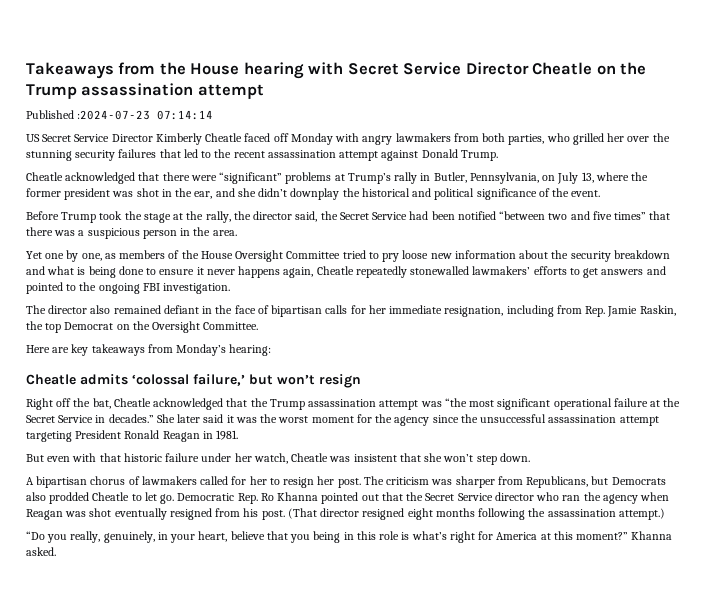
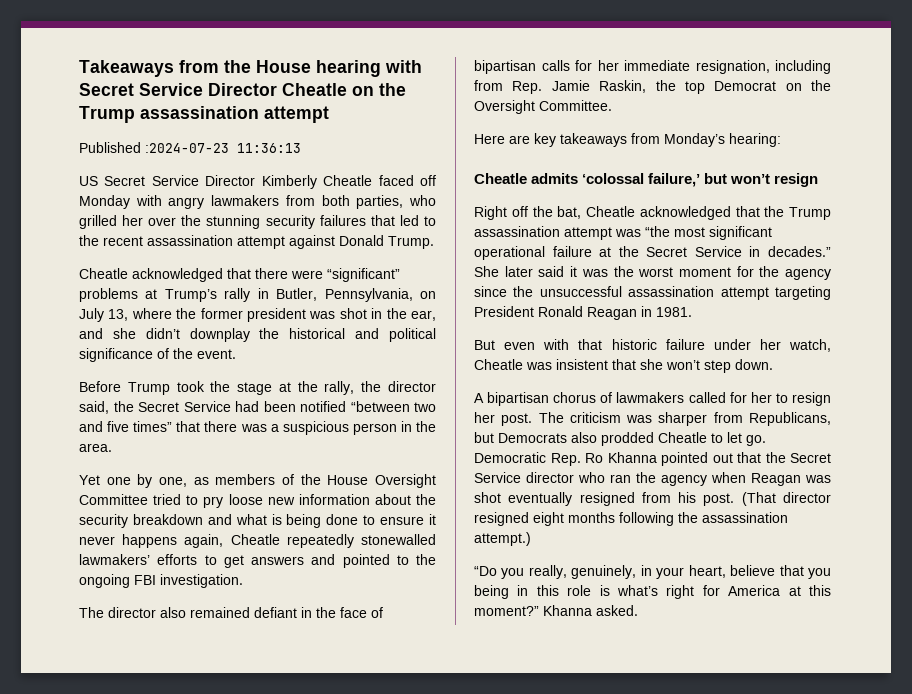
[157,110,214,120] 07:14:14 -> [237,143,301,153] 11:36:13

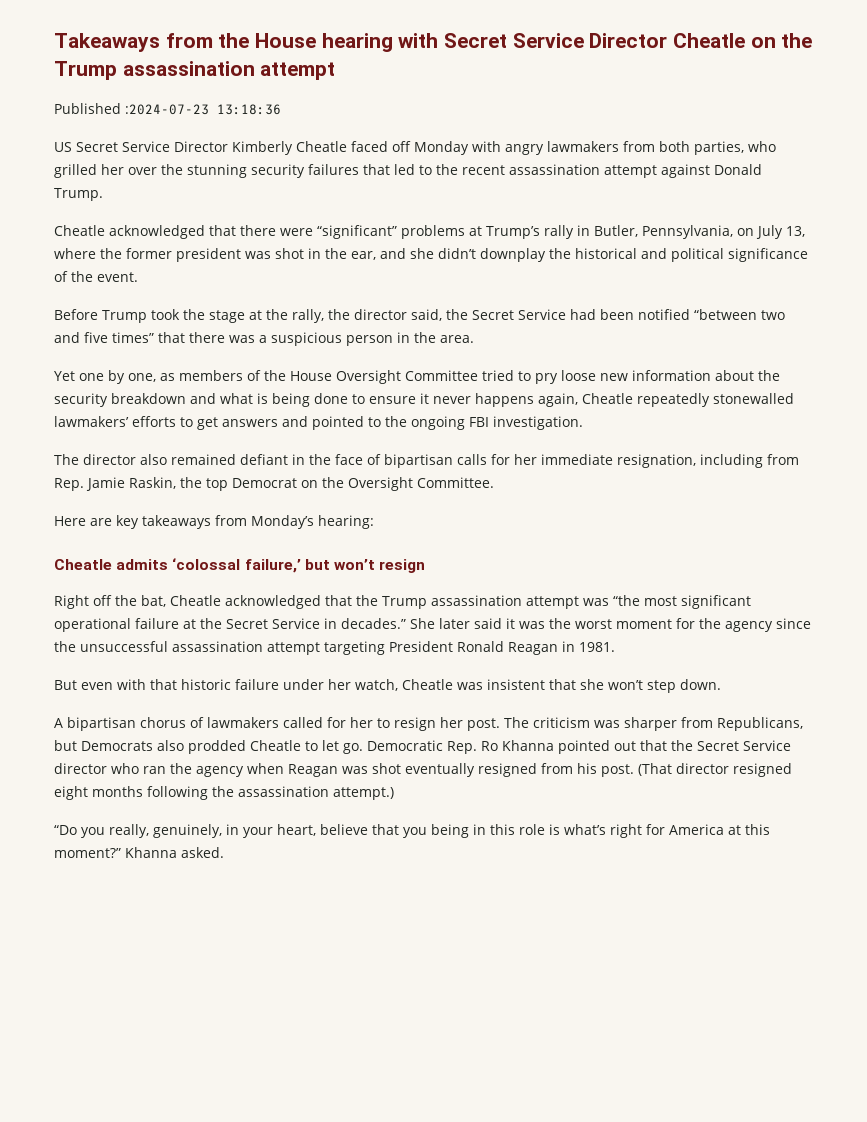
[237,143,301,153] 11:36:13 -> [217,104,281,115] 13:18:36

